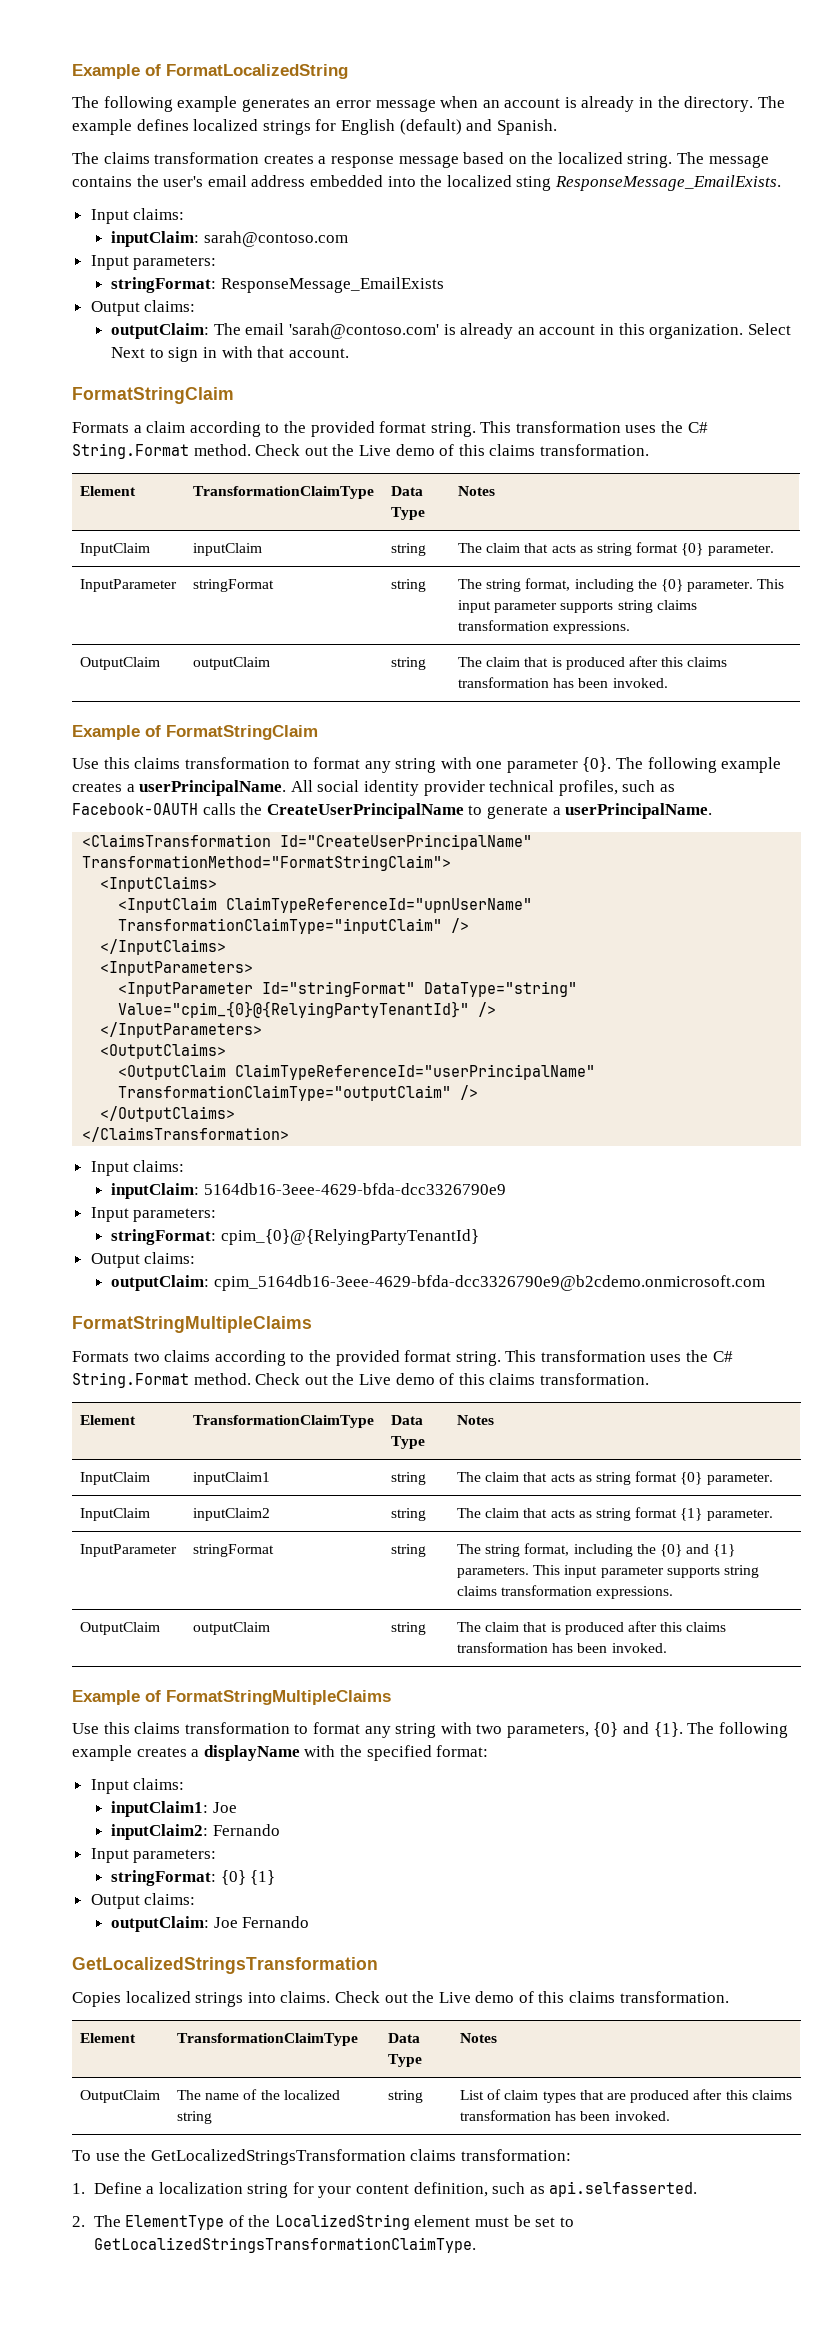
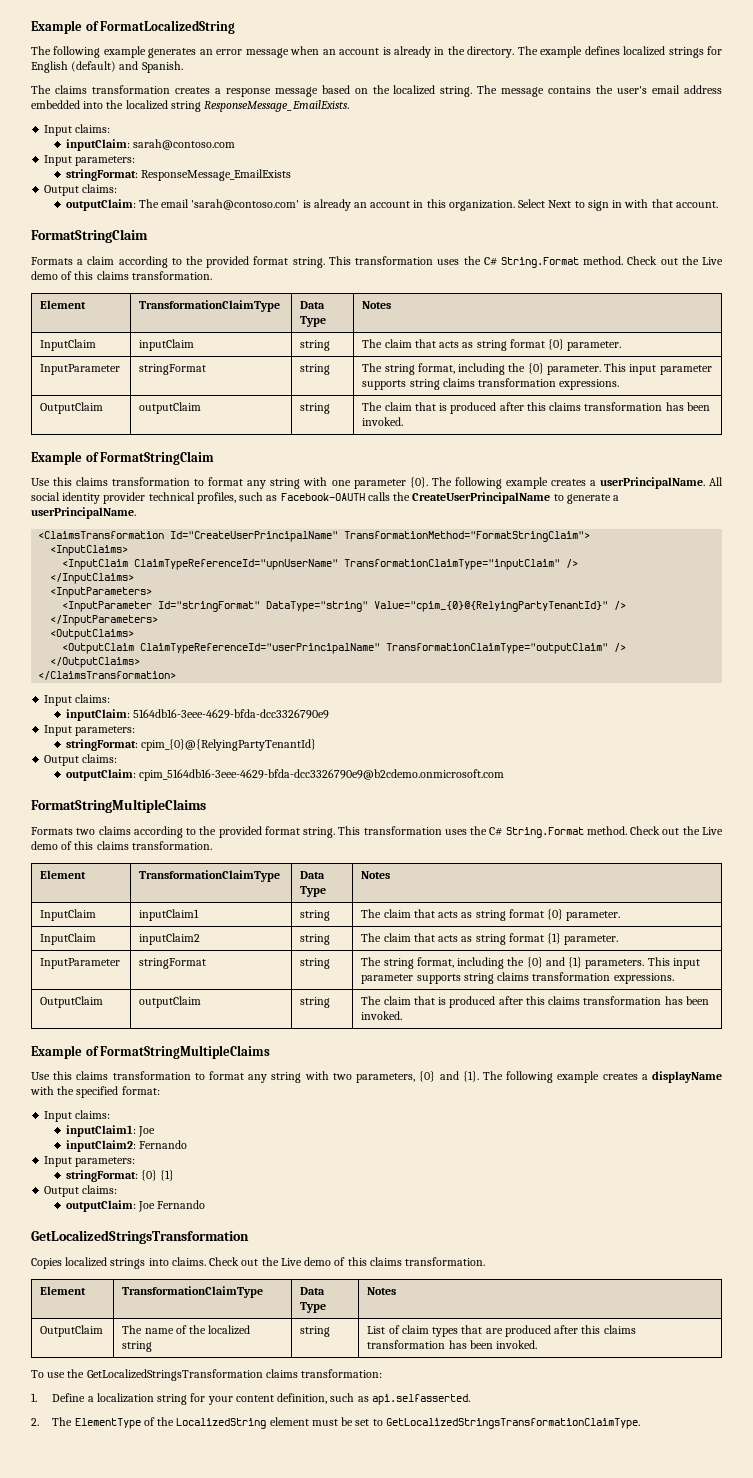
[516,176,552,191] sting -> [170,101,201,112] string

